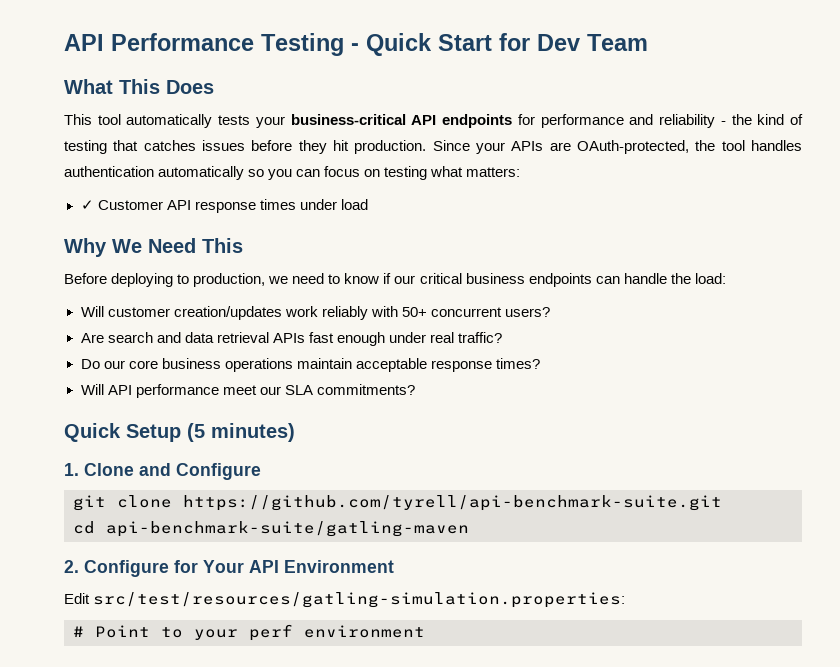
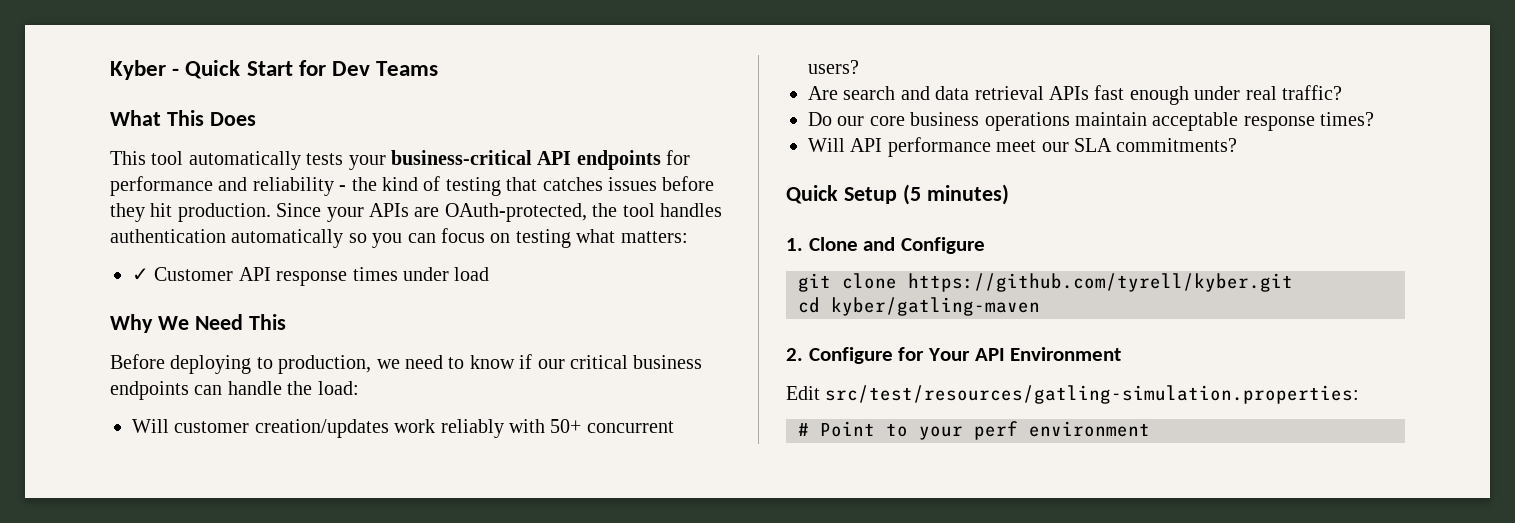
[64,33,344,56] API Performance Testing -> [110,60,166,80] Kyber
[587,34,648,51] Team -> [376,61,439,76] Teams
[183,495,722,511] https://github.com/tyrell/api-benchmark-suite.git -> [908,273,1293,292] https://github.com/tyrell/kyber.git
[106,521,469,537] api-benchmark-suite/gatling-maven -> [831,297,1040,316] kyber/gatling-maven

